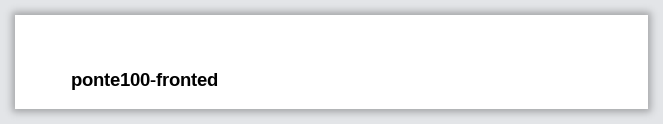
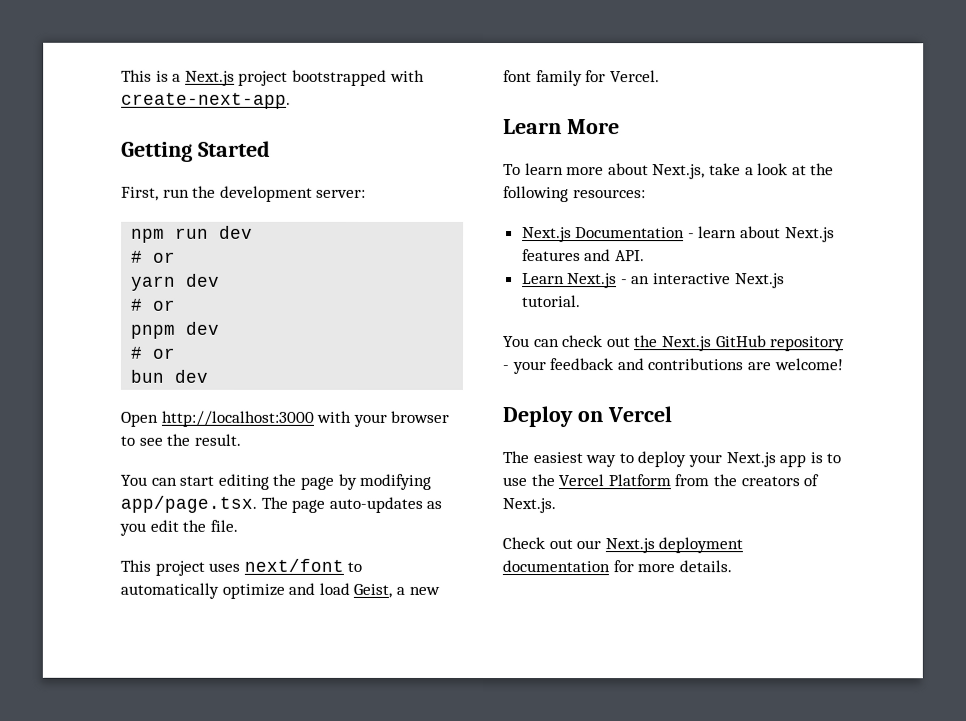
[71,73,218,90] ponte100-fronted -> [121,69,425,86] [121,92,291,109] [121,140,271,162] [121,185,367,202] [131,225,254,243] [131,250,177,263] [131,273,221,291] [131,298,177,311] [131,321,221,339] [131,346,177,359] [130,369,209,383] [120,410,450,427] [120,433,241,446] [120,473,432,490] [120,495,443,513] [119,519,238,536] [120,558,363,576] [120,582,440,599] [503,70,660,87] [503,119,620,135] [503,163,835,180] [503,186,646,203] [521,226,835,243] [521,249,645,262] [521,273,785,289] [521,295,581,308] [503,335,846,352] [502,358,844,375] [502,406,672,428] [502,451,842,468] [502,474,820,487] [502,498,556,514] [502,537,744,554] [502,560,732,573] This is a Next.js project bootstrapped with create-next-app. // Getting Started // First, run the development server: // npm run dev // # or // yarn dev // # or // pnpm dev // # or // bun dev // Open http://localhost:3000 with your browser to see the result. // You can start editing the page by modifying app/page.tsx. The page auto-updates as you edit the file. // This project uses next/font to automatically optimize and load Geist, a new font family for Vercel. // Learn More // To learn more about Next.js, take a look at the following resources: // Next.js Documentation - learn about Next.js features and API. // Learn Next.js - an interactive Next.js tutorial. // You can check out the Next.js GitHub repository - your feedback and contributions are welcome! // Deploy on Vercel // The easiest way to deploy your Next.js app is to use the Vercel Platform from the creators of Next.js. // Check out our Next.js deployment documentation for more details.

